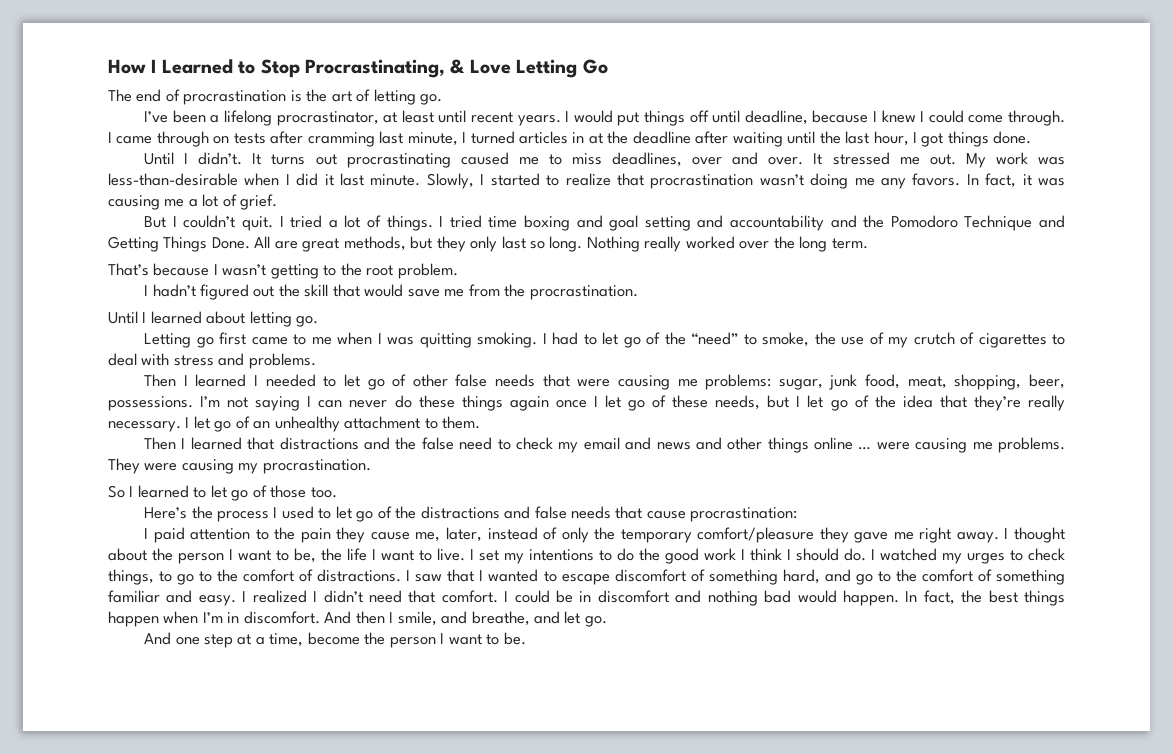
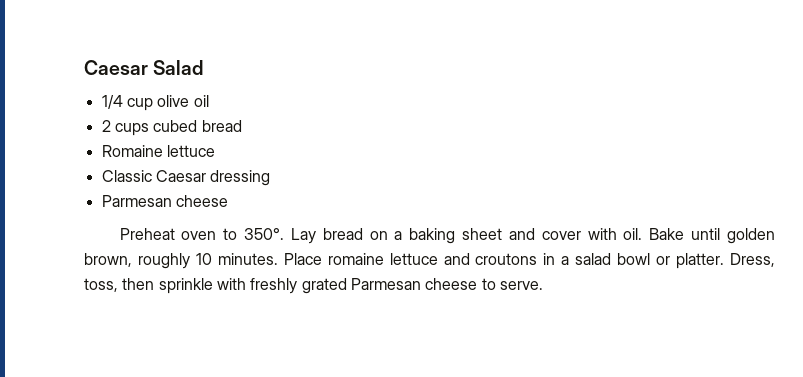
[108,59,608,78] [108,89,443,105] [144,110,1065,126] [108,131,1032,147] [144,152,1065,168] [108,173,1065,189] [108,194,278,210] [144,215,1065,231] [108,236,868,252] [108,263,458,279] [144,284,638,300] [108,311,319,327] [144,332,1066,348] [108,353,316,369] [144,374,1066,390] [108,395,1065,411] [108,416,481,432] [144,437,1066,453] [108,458,371,474] [108,485,337,501] [144,506,798,522] [144,527,1066,543] [108,548,1065,564] [108,569,1065,585] [108,590,1065,606] [108,611,607,627] [144,632,526,648] How I Learned to Stop Procrastinating, & Love Letting Go // The end of procrastination is the art of letting go. // I’ve been a lifelong procrastinator, at least until recent years. I would put things off until deadline, because I knew I could come through. I came through on tests after cramming last minute, I turned articles in at the deadline after waiting until the last hour, I got things done. // Until I didn’t. It turns out procrastinating caused me to miss deadlines, over and over. It stressed me out. My work was less-than-desirable when I did it last minute. Slowly, I started to realize that procrastination wasn’t doing me any favors. In fact, it was causing me a lot of grief. // But I couldn’t quit. I tried a lot of things. I tried time boxing and goal setting and accountability and the Pomodoro Technique and Getting Things Done. All are great methods, but they only last so long. Nothing really worked over the long term. // That’s because I wasn’t getting to the root problem. // I hadn’t figured out the skill that would save me from the procrastination. // Until I learned about letting go. // Letting go first came to me when I was quitting smoking. I had to let go of the “need” to smoke, the use of my crutch of cigarettes to deal with stress and problems. // Then I learned I needed to let go of other false needs that were causing me problems: sugar, junk food, meat, shopping, beer, possessions. I’m not saying I can never do these things again once I let go of these needs, but I let go of the idea that they’re really necessary. I let go of an unhealthy attachment to them. // Then I learned that distractions and the false need to check my email and news and other things online … were causing me problems. They were causing my procrastination. // So I learned to let go of those too. // Here’s the process I used to let go of the distractions and false needs that cause procrastination: // I paid attention to the pain they cause me, later, instead of only the temporary comfort/pleasure they gave me right away. I thought about the person I want to be, the life I want to live. I set my intentions to do the good work I think I should do. I watched my urges to check things, to go to the comfort of distractions. I saw that I wanted to escape discomfort of something hard, and go to the comfort of something familiar and easy. I realized I didn’t need that comfort. I could be in discomfort and nothing bad would happen. In fact, the best things happen when I’m in discomfort. And then I smile, and breathe, and let go. // And one step at a time, become the person I want to be. -> [84,60,204,75] [101,95,209,111] [101,120,242,136] [101,145,215,157] [101,170,271,186] [101,195,228,207] [119,228,775,244] [84,253,776,269] [84,278,543,294] Caesar Salad // 1/4 cup olive oil // 2 cups cubed bread // Romaine lettuce // Classic Caesar dressing // Parmesan cheese // Preheat oven to 350°. Lay bread on a baking sheet and cover with oil. Bake until golden brown, roughly 10 minutes. Place romaine lettuce and croutons in a salad bowl or platter. Dress, toss, then sprinkle with freshly grated Parmesan cheese to serve.

